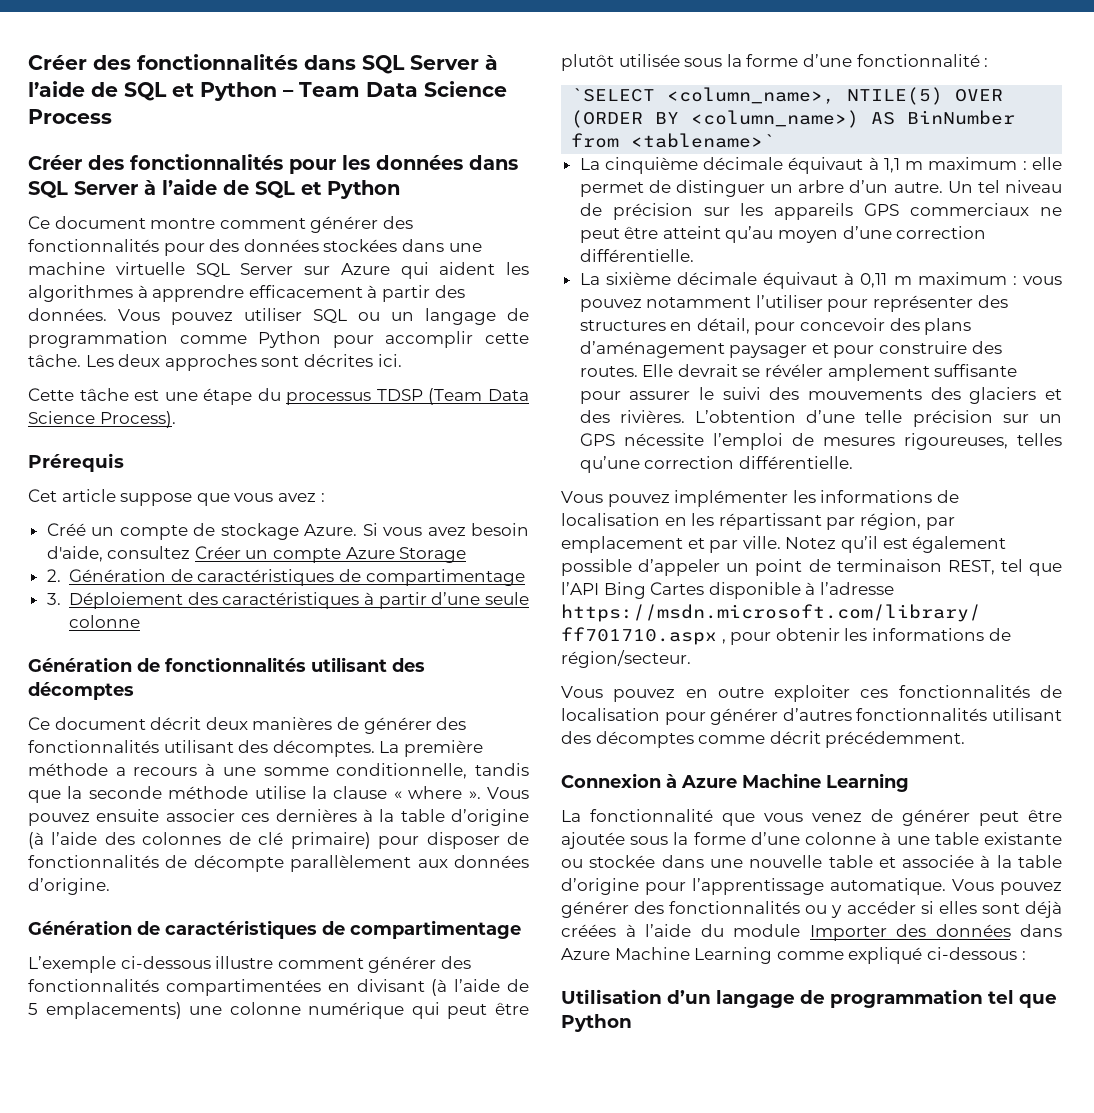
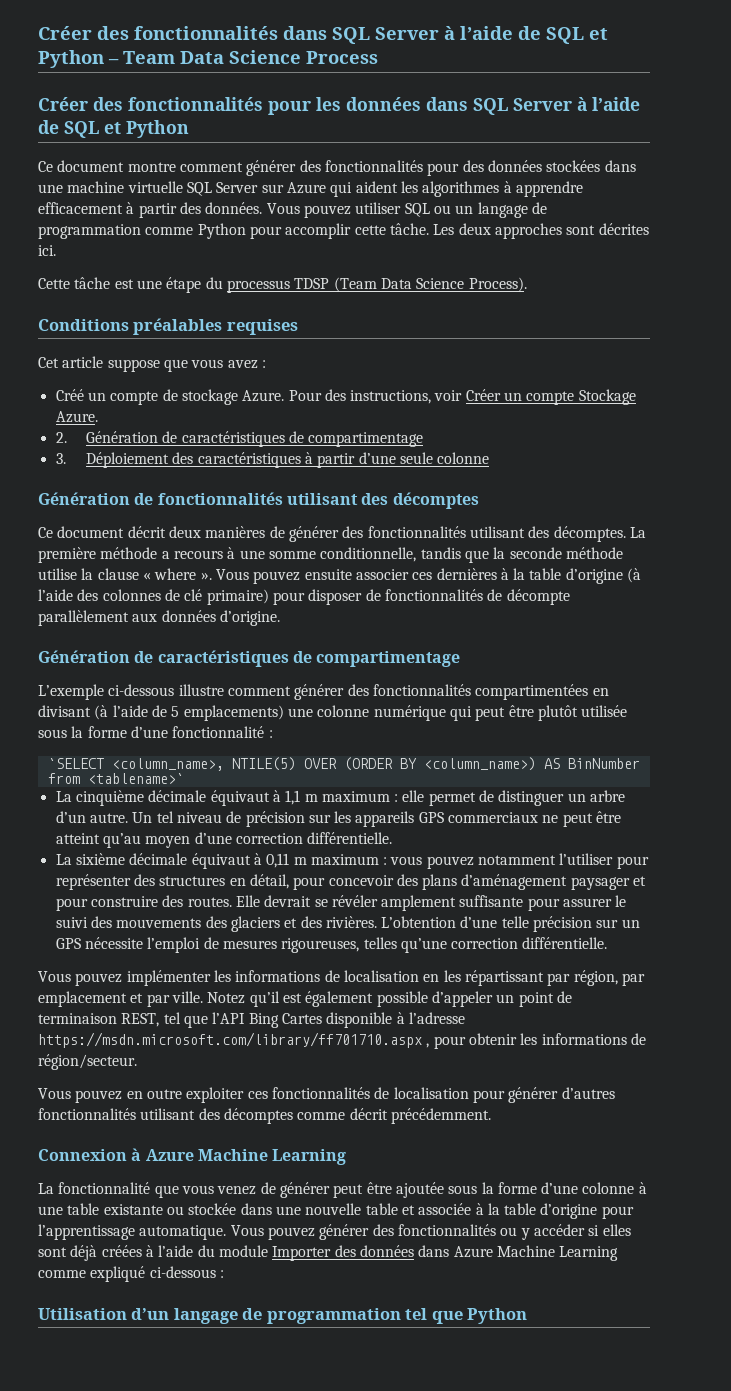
[28,453,124,472] Prérequis -> [38,318,298,335] Conditions préalables requises
[362,523,529,536] [46,546,191,562] Si vous avez besoin d'aide, consultez -> [288,389,463,404] Pour des instructions, voir
[345,547,467,563] Azure Storage -> [578,389,636,405] [55,411,98,423] Stockage Azure.

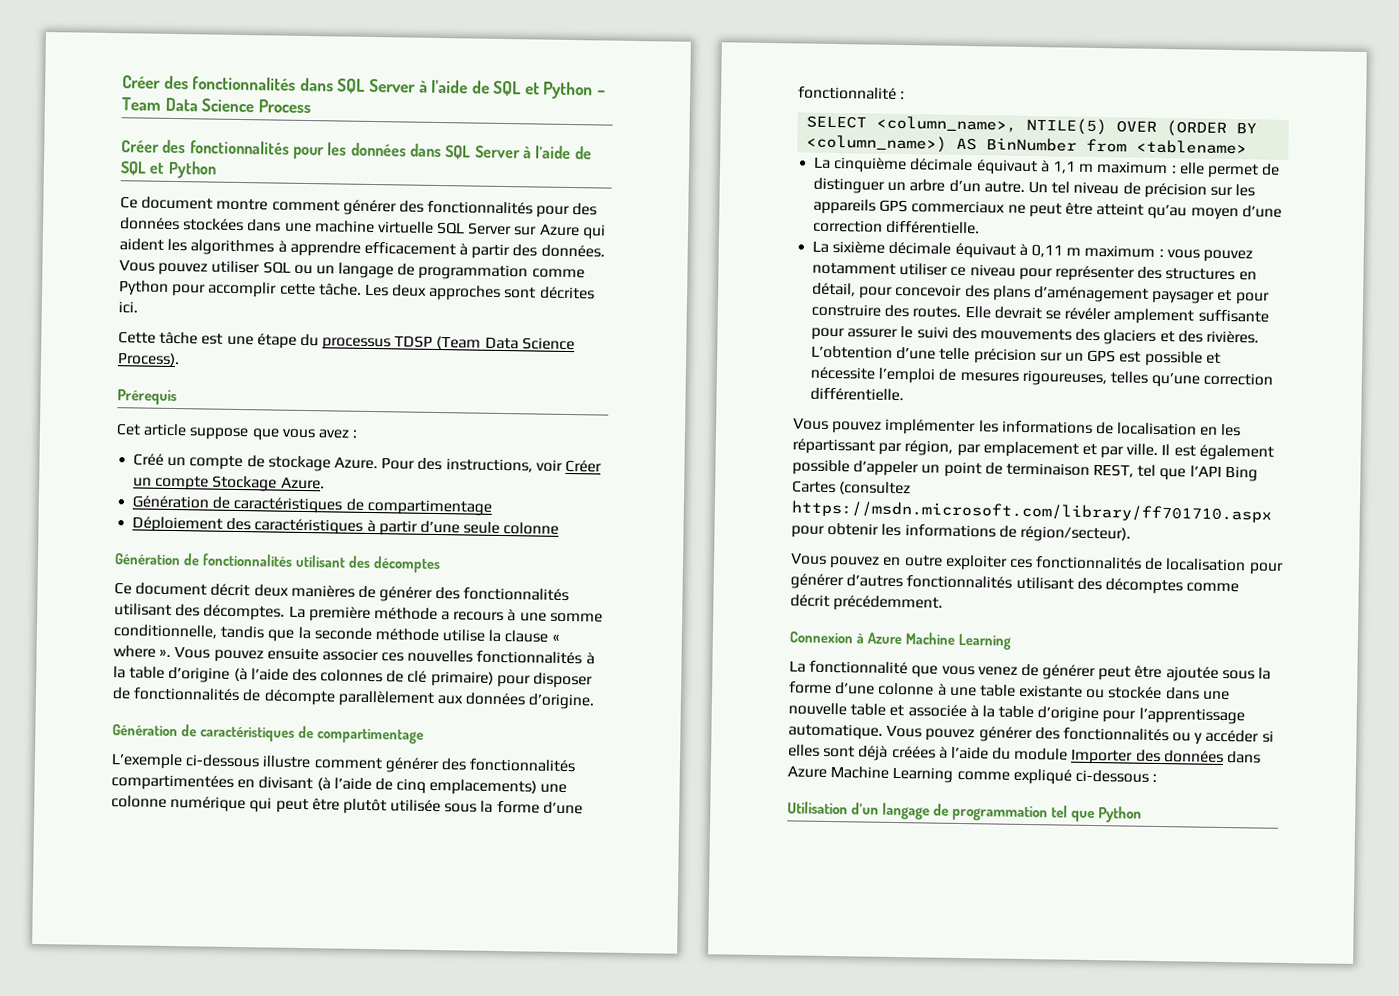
[38,318,298,335] Conditions préalables requises -> [117,389,177,406] Prérequis
[55,431,424,447] [55,453,66,464] 2. Génération de caractéristiques de compartimentage // 3. -> [132,495,492,516] Génération de caractéristiques de compartimentage //
[436,568,497,580] dernières -> [407,649,583,665] nouvelles fonctionnalités
[171,706,180,717] 5 -> [396,778,427,794] cinq
[47,758,104,769] `SELECT -> [806,115,868,129] SELECT
[87,773,184,784] <tablename>` -> [1136,139,1248,155] <tablename>
[559,853,614,865] l’utiliser -> [899,263,1016,277] utiliser ce niveau
(81, 943) none -> [1119,350,1221,367] est possible et
[207,991,280,1007] Notez qu’il -> [1161,444,1171,456] Il
[326,1012,465,1028] [38,1032,430,1048] disponible à l’adresse https://msdn.microsoft.com/library/ff701710.aspx , -> [839,481,912,496] [791,500,1272,523] (consultez https://msdn.microsoft.com/library/ff701710.aspx
[38,1054,137,1070] région/secteur. -> [1019,525,1131,543] région/secteur).

